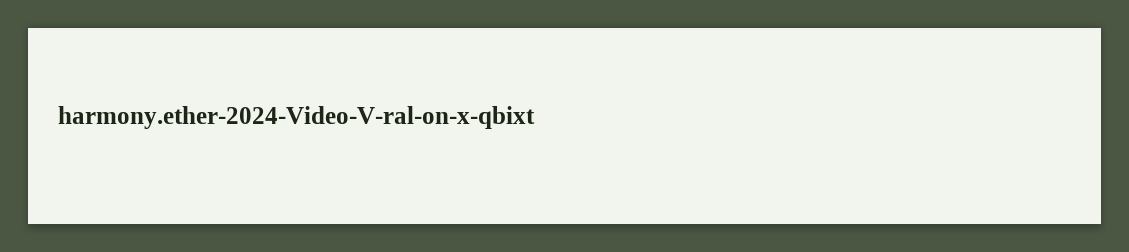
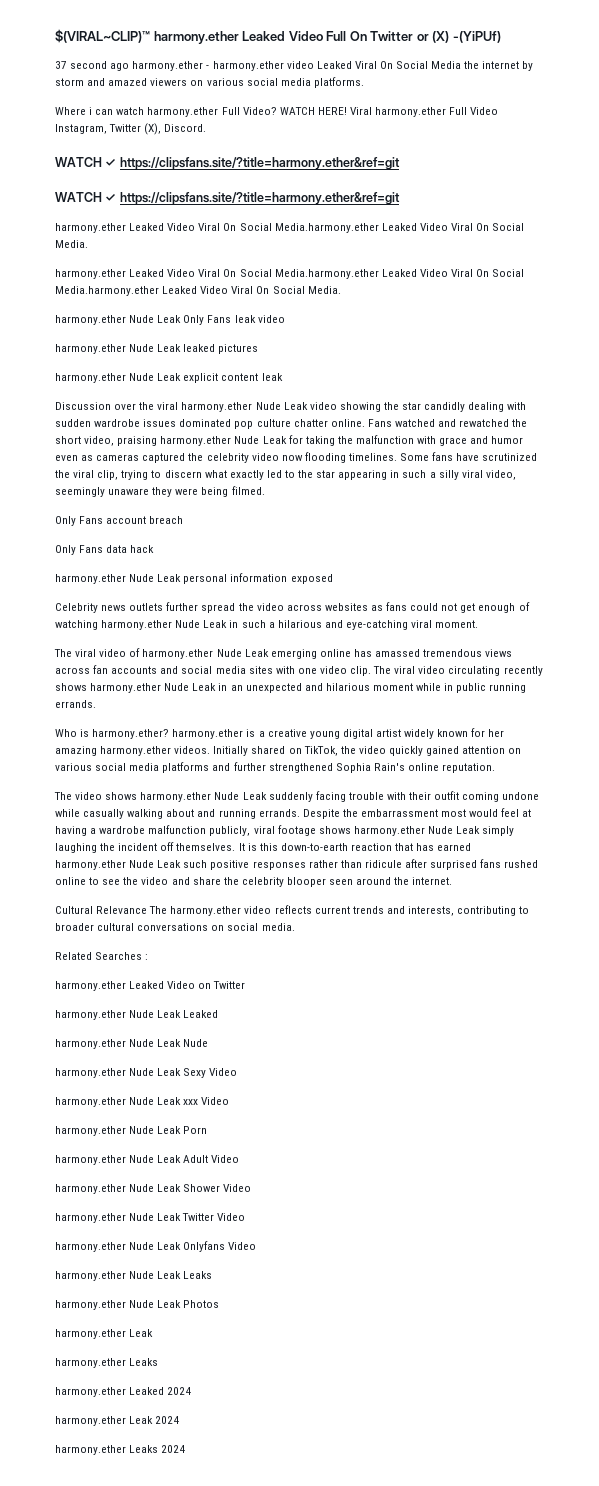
[58,106,535,129] harmony.ether-2024-Video-V-ral-on-x-qbixt -> [55,29,501,44] [55,61,534,71] [55,77,364,88] [55,107,499,117] [55,123,207,135] [55,157,400,170] [55,192,400,205] [55,223,525,233] [55,240,88,248] [55,269,525,279] [55,286,341,296] [55,315,285,325] [55,344,259,354] [55,373,283,383] [55,402,527,412] [55,419,528,429] [55,435,524,446] [55,452,538,463] [55,470,516,480] [55,486,265,497] [55,516,184,526] [55,545,155,555] [55,573,333,584] [55,602,530,613] [55,620,479,630] [54,648,513,659] [55,665,543,676] [55,683,527,693] [55,700,96,708] [55,728,505,739] [55,746,522,756] [55,762,496,773] [54,791,540,802] [55,808,532,819] [55,825,515,836] [55,842,472,853] [55,859,539,870] [55,877,453,887] [55,905,530,916] [55,923,295,931] [55,952,149,960] [55,981,246,991] [55,1010,219,1020] [55,1039,209,1049] [55,1068,238,1078] [55,1097,230,1107] [55,1126,208,1136] [55,1155,240,1165] [55,1184,252,1194] [55,1213,246,1223] [55,1241,257,1252] [55,1271,213,1281] [55,1300,220,1310] [55,1329,154,1339] [55,1358,159,1368] [55,1387,192,1397] [55,1416,180,1426] [55,1445,186,1455] $(VIRAL~CLIP)™ harmony.ether Leaked Video Full On Twitter or (X) -(YiPUf) // 37 second ago harmony.ether - harmony.ether video Leaked Viral On Social Media the internet by storm and amazed viewers on various social media platforms. // Where i can watch harmony.ether Full Video? WATCH HERE! Viral harmony.ether Full Video Instagram, Twitter (X), Discord. // WATCH ✓ https://clipsfans.site/?title=harmony.ether&ref=git // WATCH ✓ https://clipsfans.site/?title=harmony.ether&ref=git // harmony.ether Leaked Video Viral On Social Media.harmony.ether Leaked Video Viral On Social Media. // harmony.ether Leaked Video Viral On Social Media.harmony.ether Leaked Video Viral On Social Media.harmony.ether Leaked Video Viral On Social Media. // harmony.ether Nude Leak Only Fans leak video // harmony.ether Nude Leak leaked pictures // harmony.ether Nude Leak explicit content leak // Discussion over the viral harmony.ether Nude Leak video showing the star candidly dealing with sudden wardrobe issues dominated pop culture chatter online. Fans watched and rewatched the short video, praising harmony.ether Nude Leak for taking the malfunction with grace and humor even as cameras captured the celebrity video now flooding timelines. Some fans have scrutinized the viral clip, trying to discern what exactly led to the star appearing in such a silly viral video, seemingly unaware they were being filmed. // Only Fans account breach // Only Fans data hack // harmony.ether Nude Leak personal information exposed // Celebrity news outlets further spread the video across websites as fans could not get enough of watching harmony.ether Nude Leak in such a hilarious and eye-catching viral moment. // The viral video of harmony.ether Nude Leak emerging online has amassed tremendous views across fan accounts and social media sites with one video clip. The viral video circulating recently shows harmony.ether Nude Leak in an unexpected and hilarious moment while in public running errands. // Who is harmony.ether? harmony.ether is a creative young digital artist widely known for her amazing harmony.ether videos. Initially shared on TikTok, the video quickly gained attention on various social media platforms and further strengthened Sophia Rain's online reputation. // The video shows harmony.ether Nude Leak suddenly facing trouble with their outfit coming undone while casually walking about and running errands. Despite the embarrassment most would feel at having a wardrobe malfunction publicly, viral footage shows harmony.ether Nude Leak simply laughing the incident off themselves. It is this down-to-earth reaction that has earned harmony.ether Nude Leak such positive responses rather than ridicule after surprised fans rushed online to see the video and share the celebrity blooper seen around the internet. // Cultural Relevance The harmony.ether video reflects current trends and interests, contributing to broader cultural conversations on social media. // Related Searches : // harmony.ether Leaked Video on Twitter // harmony.ether Nude Leak Leaked // harmony.ether Nude Leak Nude // harmony.ether Nude Leak Sexy Video // harmony.ether Nude Leak xxx Video // harmony.ether Nude Leak Porn // harmony.ether Nude Leak Adult Video // harmony.ether Nude Leak Shower Video // harmony.ether Nude Leak Twitter Video // harmony.ether Nude Leak Onlyfans Video // harmony.ether Nude Leak Leaks // harmony.ether Nude Leak Photos // harmony.ether Leak // harmony.ether Leaks // harmony.ether Leaked 2024 // harmony.ether Leak 2024 // harmony.ether Leaks 2024

